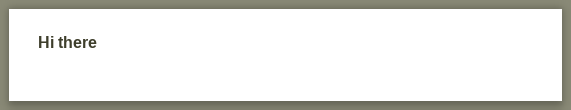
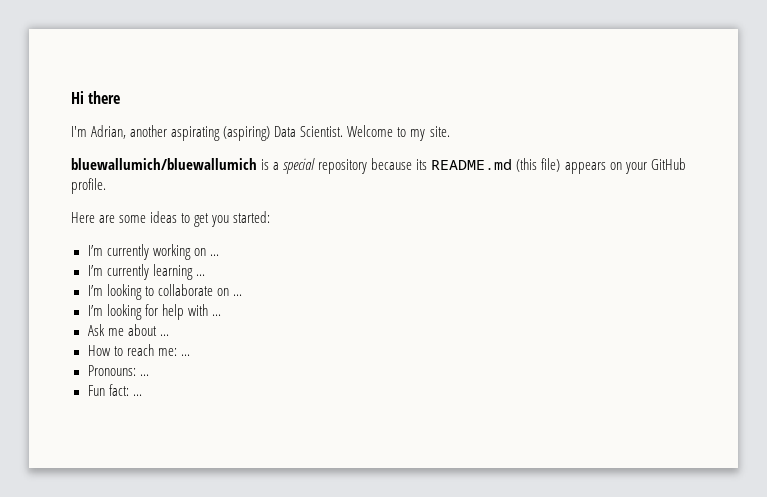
(98, 42) none -> [71,125,450,141] [71,158,686,174] [71,178,106,194] [71,211,271,227] [87,244,219,260] [87,264,205,280] [87,284,242,300] [87,304,221,320] [87,324,169,336] [87,344,190,356] [87,365,149,376] [87,384,142,396] // I'm Adrian, another aspirating (aspiring) Data Scientist. Welcome to my site. // bluewallumich/bluewallumich is a special repository because its README.md (this file) appears on your GitHub profile. // Here are some ideas to get you started: // I’m currently working on ... // I’m currently learning ... // I’m looking to collaborate on ... // I’m looking for help with ... // Ask me about ... // How to reach me: ... // Pronouns: ... // Fun fact: ...

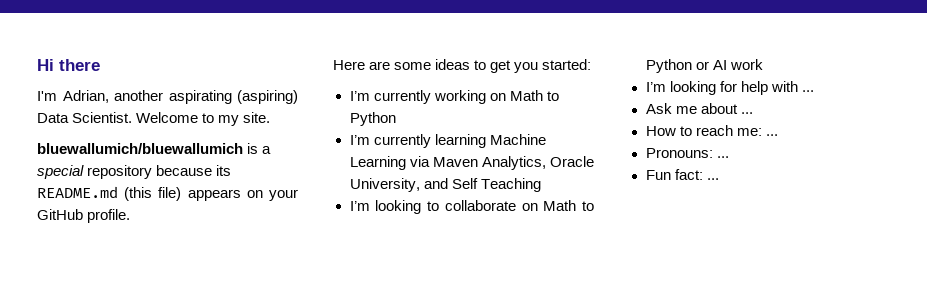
[209,254,219,256] ... -> [509,90,559,101] [349,112,396,126] Math to Python
[195,274,205,276] ... -> [489,134,546,145] [349,156,594,170] [349,178,541,192] Machine Learning via Maven Analytics, Oracle University, and Self Teaching
[232,294,242,296] ... -> [543,200,594,211] [645,59,763,73] Math to Python or AI work

